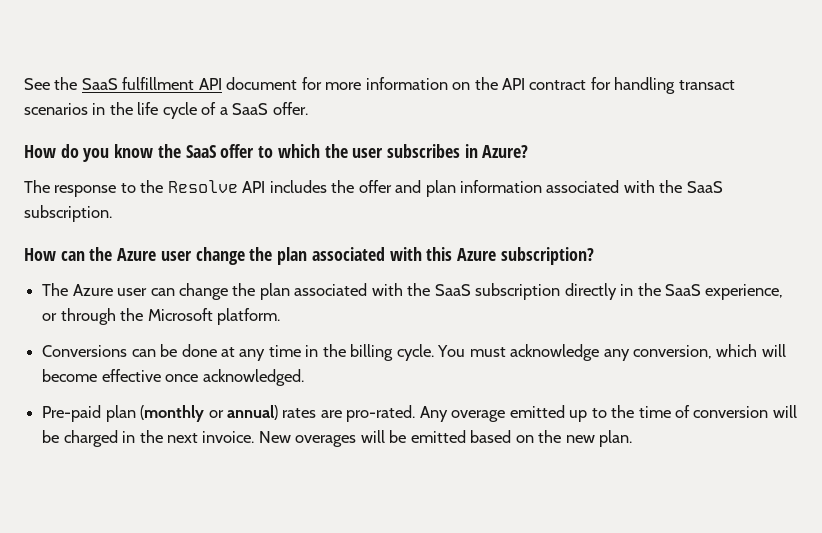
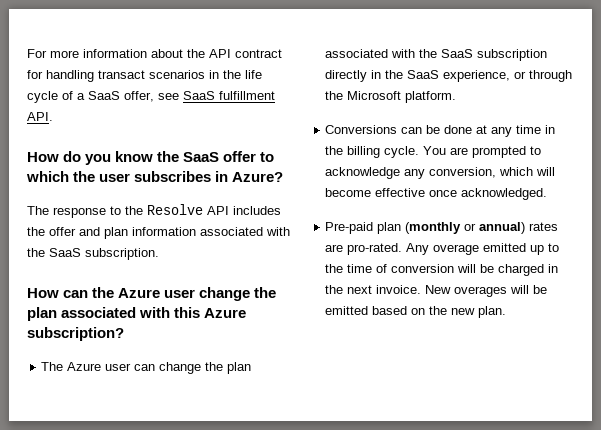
[24,77,322,90] See the SaaS fulfillment API document for -> [27,49,47,58] For
[452,82,471,90] on -> [151,49,183,58] about
[272,102,308,115] offer. -> [124,91,275,102] [27,112,53,121] offer, see SaaS fulfillment API.
[469,347,506,357] must -> [450,146,542,158] are prompted to

